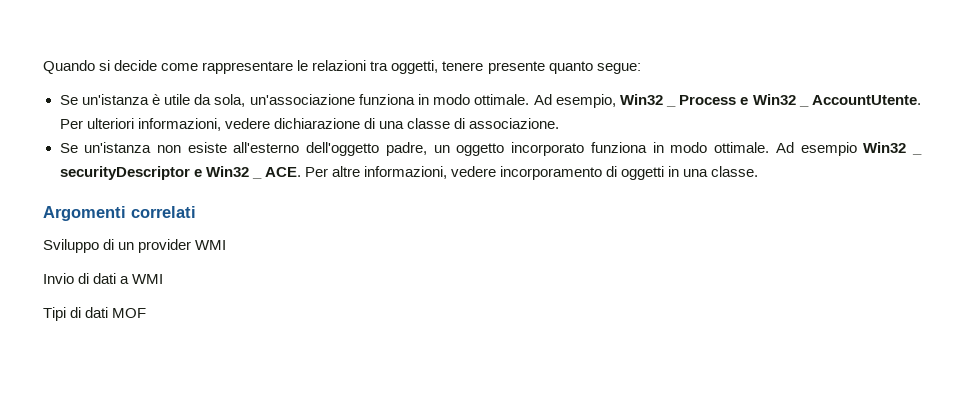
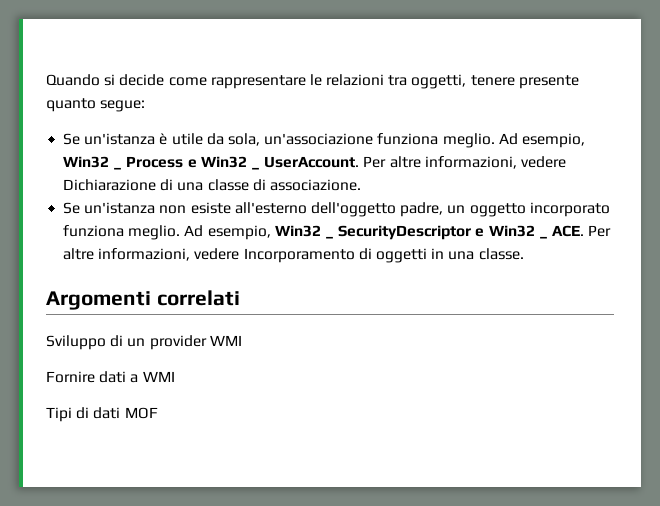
[417,94,530,105] in modo ottimale. -> [442,133,495,148] meglio.
[812,95,922,105] [59,118,360,131] AccountUtente. Per ulteriori informazioni, vedere dichiarazione -> [264,156,566,169] [63,179,157,191] UserAccount. Per altre informazioni, vedere Dichiarazione
[652,142,907,156] [912,153,923,155] [59,166,190,180] in modo ottimale. Ad esempio Win32 _ securityDescriptor -> [128,225,472,240] meglio. Ad esempio, Win32 _ SecurityDescriptor
[499,166,602,180] incorporamento -> [243,248,355,263] Incorporamento
[43,273,90,284] Invio di -> [46,371,95,383] Fornire

